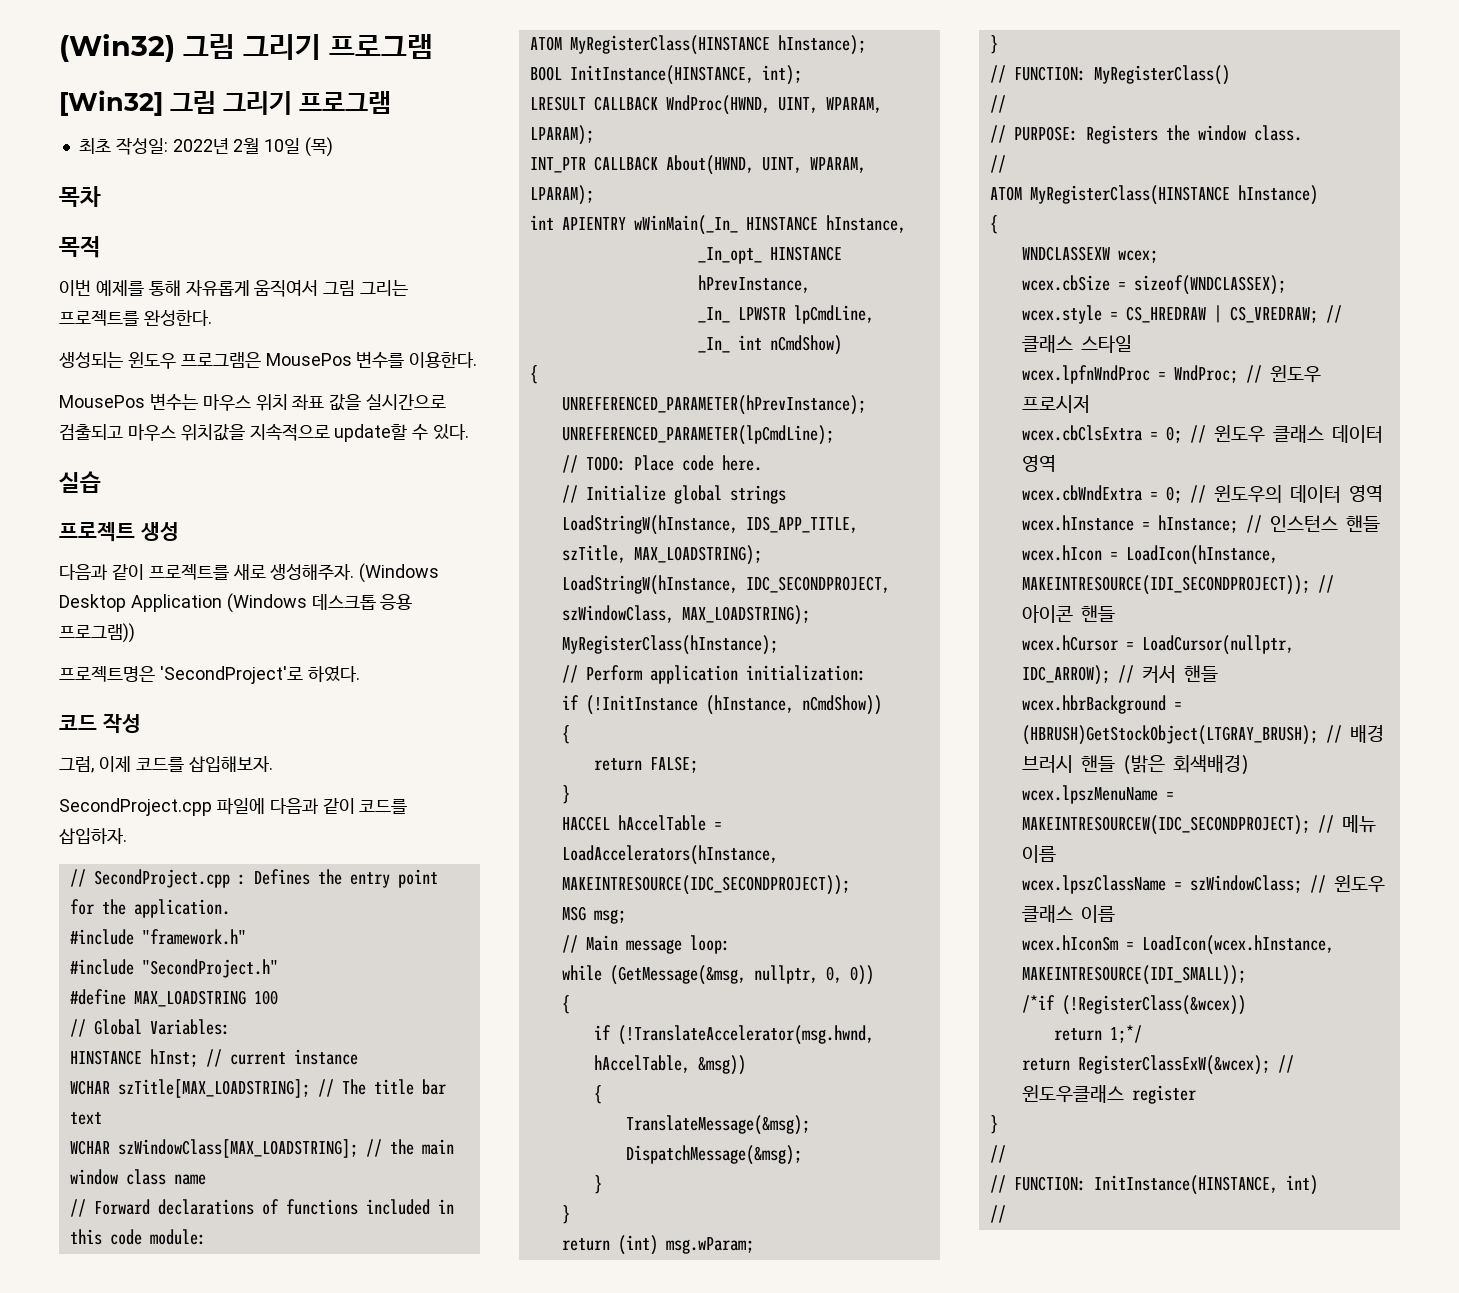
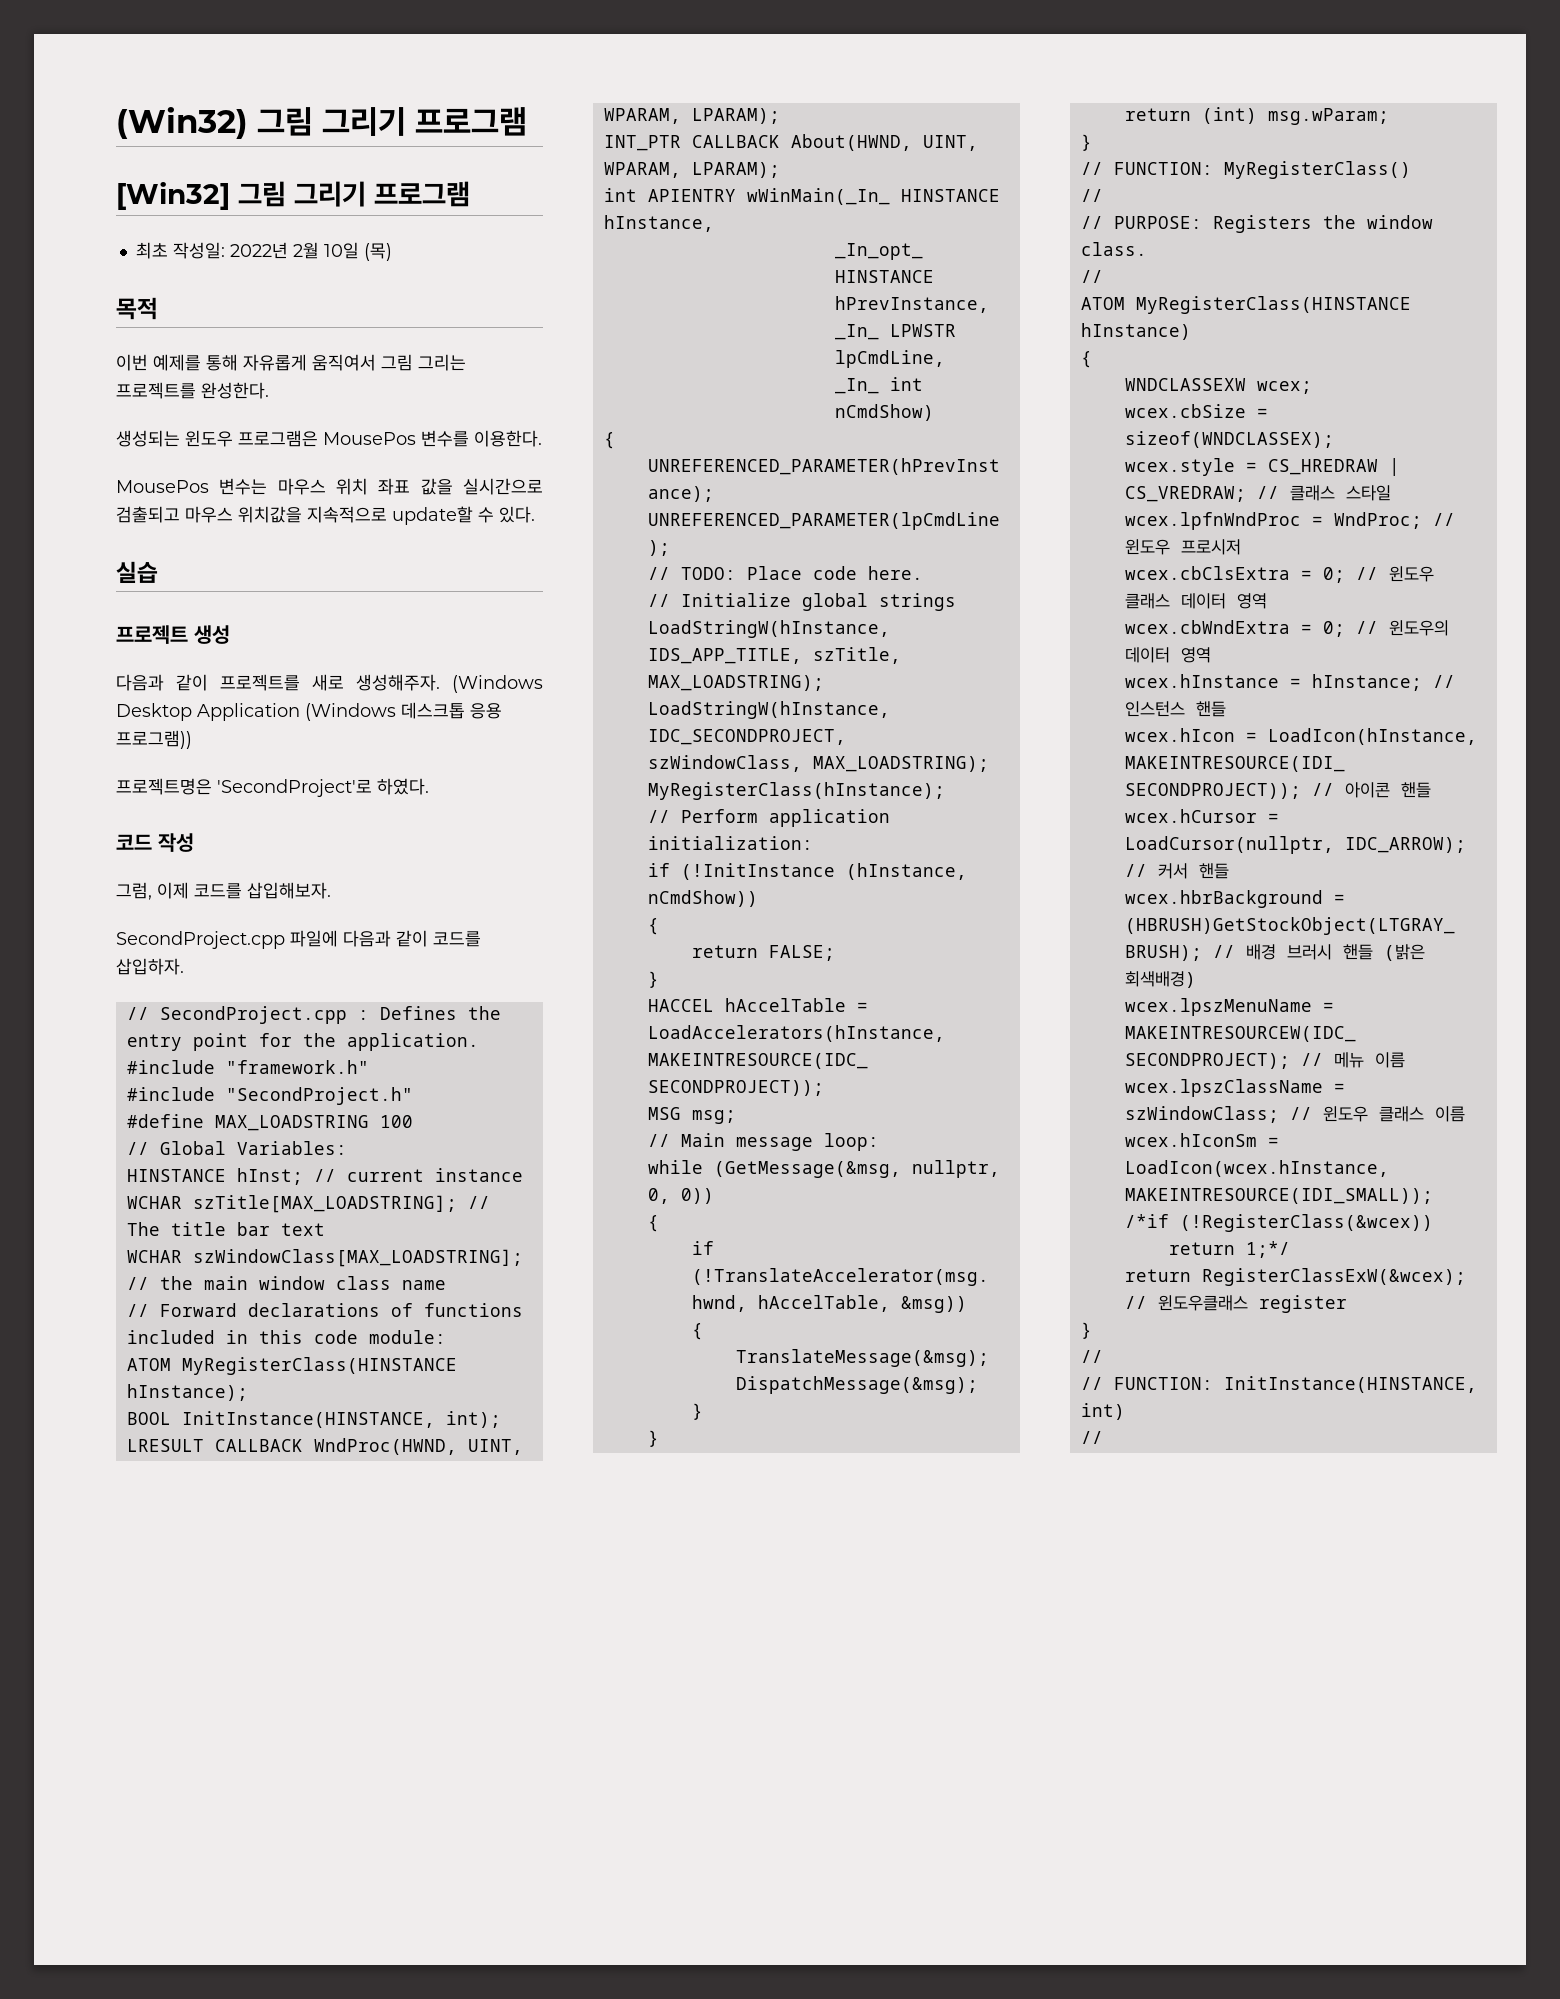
[59,186,101,207] // 목차 -> (392, 252) none

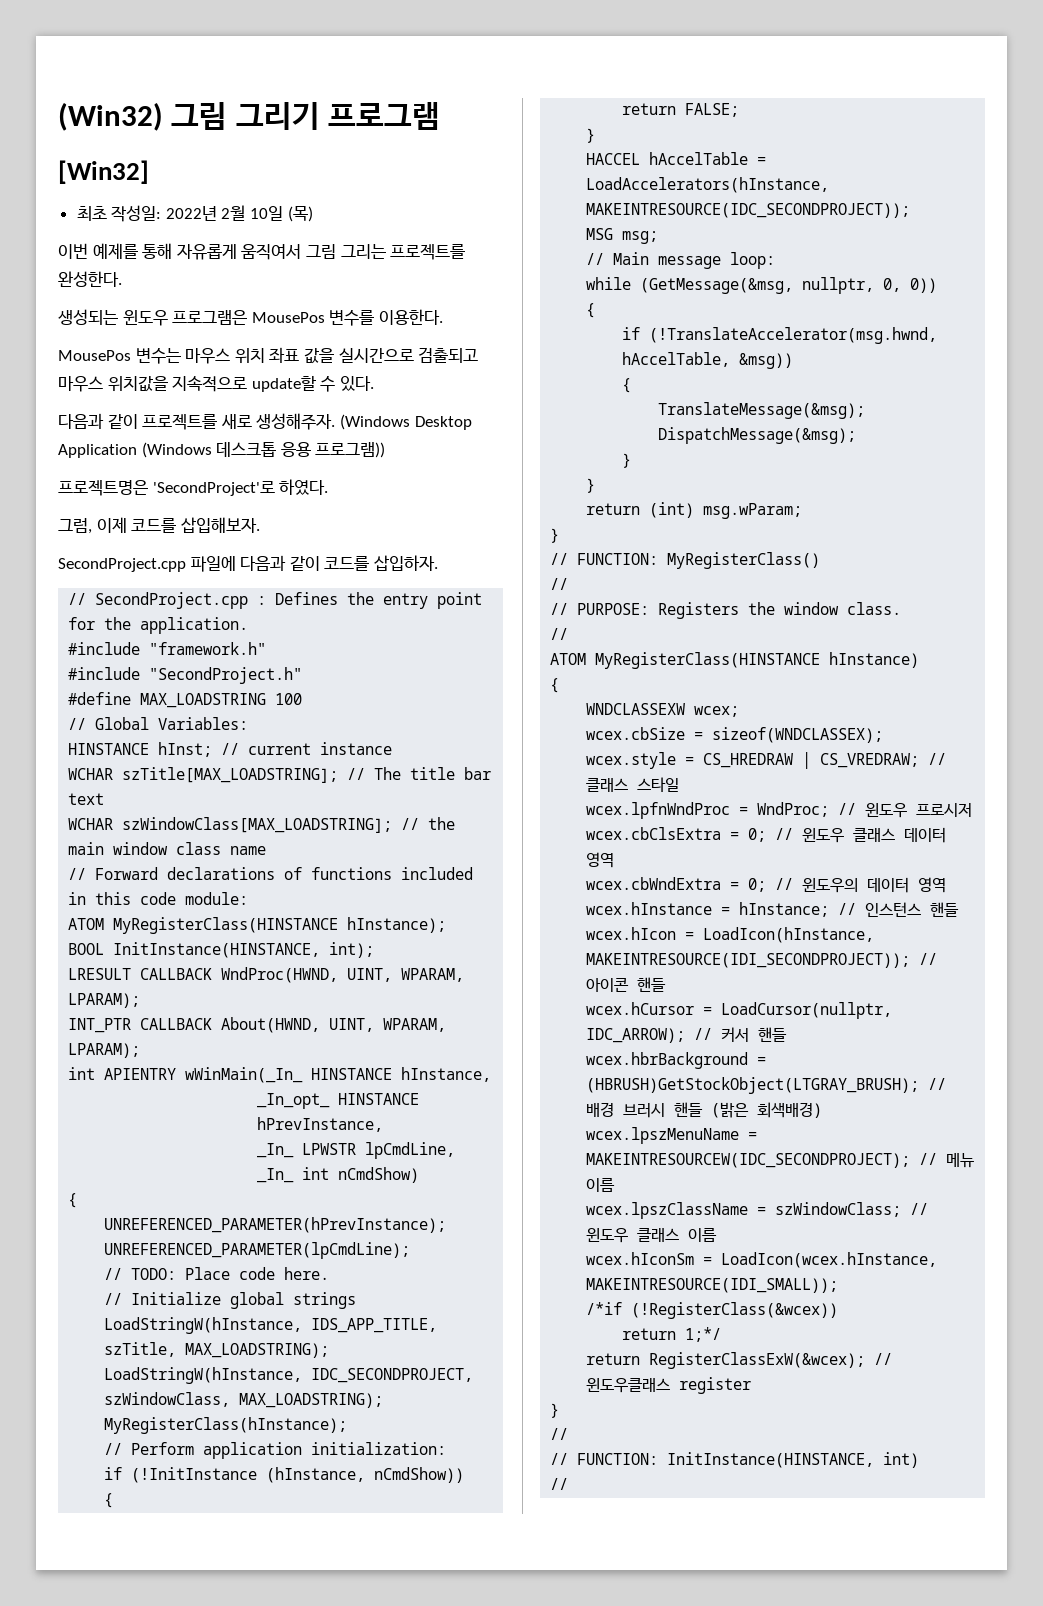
[238,181,470,207] 그림 그리기 프로그램 -> (149, 172) none
[116,297,158,320] // 목적 -> (313, 214) none
[116,561,158,584] [116,625,230,644] // 실습 // 프로젝트 생성 -> (374, 383) none
[116,833,194,852] // 코드 작성 -> (329, 487) none

